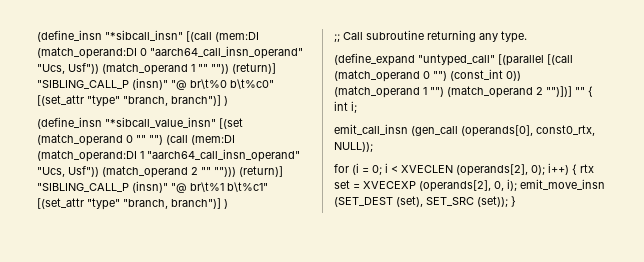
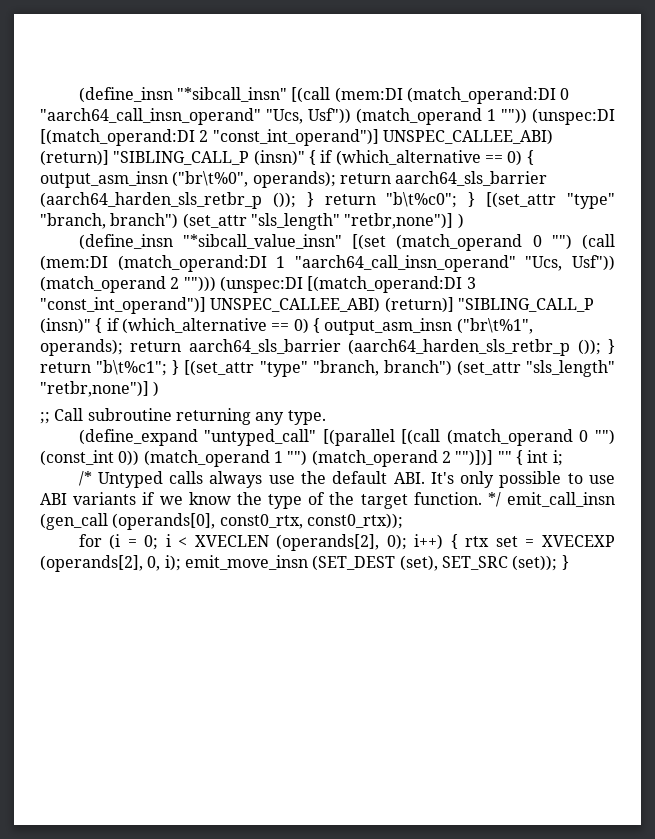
[198,63,276,74] [37,78,274,90] [37,95,221,107] "" "")) (return)] "SIBLING_CALL_P (insn)" "@ br\t%0 b\t%c0" [(set_attr "type" "branch, branch")] -> [501,108,615,125] [40,129,553,146] [40,150,534,166] [40,171,548,188] [40,192,615,209] [40,213,454,230] "")) (unspec:DI [(match_operand:DI 2 "const_int_operand")] UNSPEC_CALLEE_ABI) (return)] "SIBLING_CALL_P (insn)" { if (which_alternative == 0) { output_asm_insn ("br\t%0", operands); return aarch64_sls_barrier (aarch64_harden_sls_retbr_p ()); } return "b\t%c0"; } [(set_attr "type" "branch, branch") (set_attr "sls_length" "retbr,none")]
[136,135,146,143] "" -> (542, 241) none
[201,166,283,177] [37,181,268,193] [37,198,221,210] "" ""))) (return)] "SIBLING_CALL_P (insn)" "@ br\t%1 b\t%c1" [(set_attr "type" "branch, branch")] -> [183,276,476,293] [40,297,594,314] [40,318,533,335] [40,339,615,356] [40,360,615,377] [40,381,149,397] ""))) (unspec:DI [(match_operand:DI 3 "const_int_operand")] UNSPEC_CALLEE_ABI) (return)] "SIBLING_CALL_P (insn)" { if (which_alternative == 0) { output_asm_insn ("br\t%1", operands); return aarch64_sls_barrier (aarch64_harden_sls_retbr_p ()); } return "b\t%c1"; } [(set_attr "type" "branch, branch") (set_attr "sls_length" "retbr,none")]
(357, 107) none -> [78,471,615,488] [40,492,501,509] /* Untyped calls always use the default ABI. It's only possible to use ABI variants if we know the type of the target function. */
[334,142,373,152] NULL)); -> [306,513,403,529] const0_rtx));

